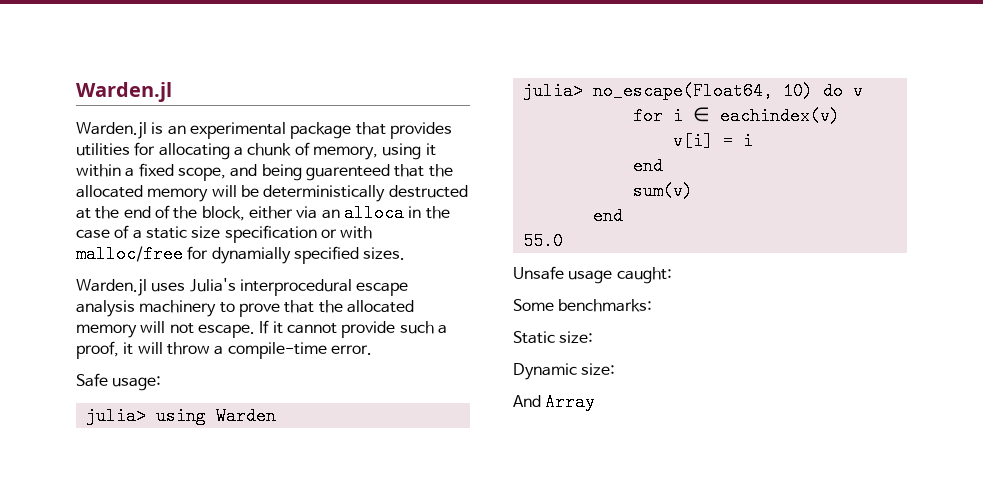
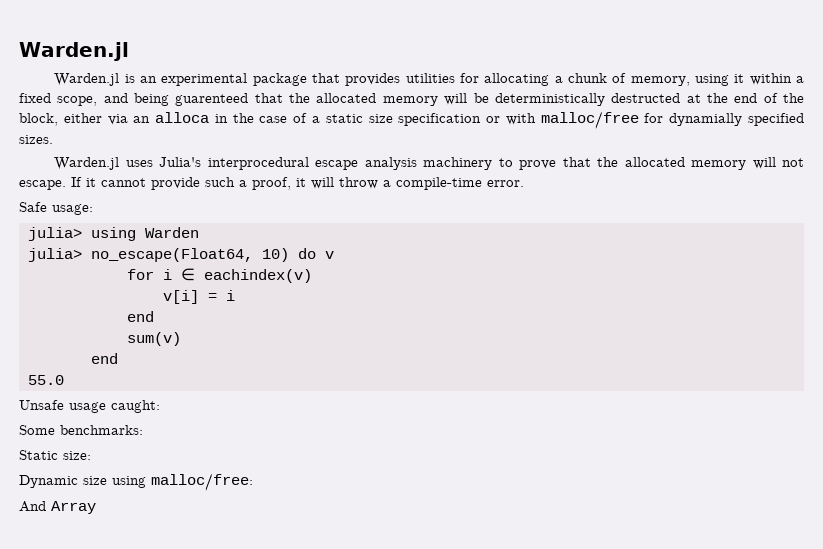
[581,363,616,375] size: -> [83,473,253,491] size using malloc/free:

